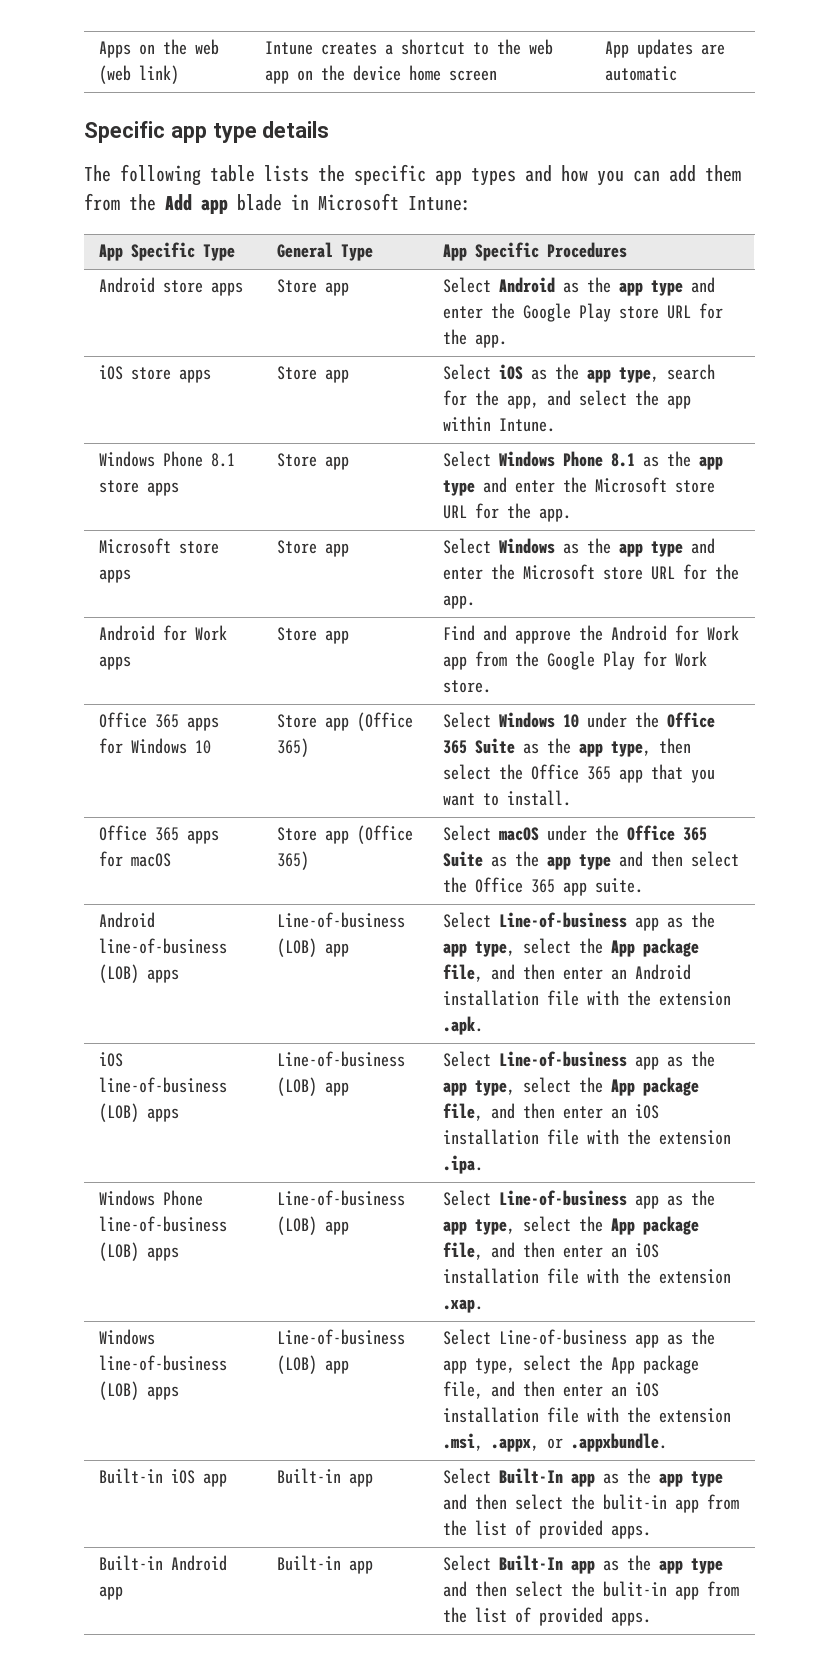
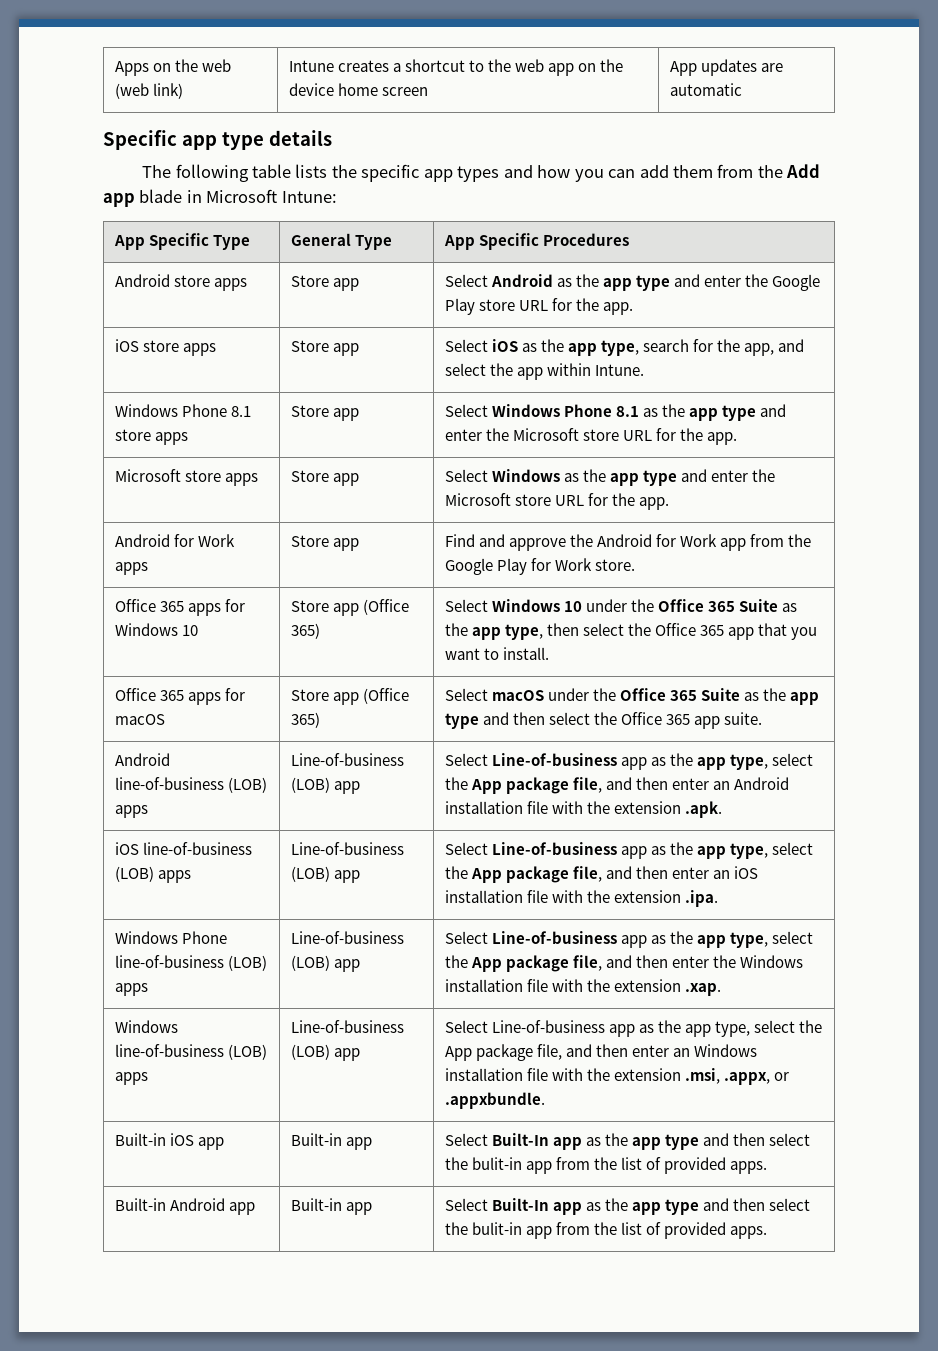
[610,1243,659,1258] an iOS -> [713,955,804,968] the Windows
[634,1382,659,1397] iOS -> [694,1044,758,1057] Windows

